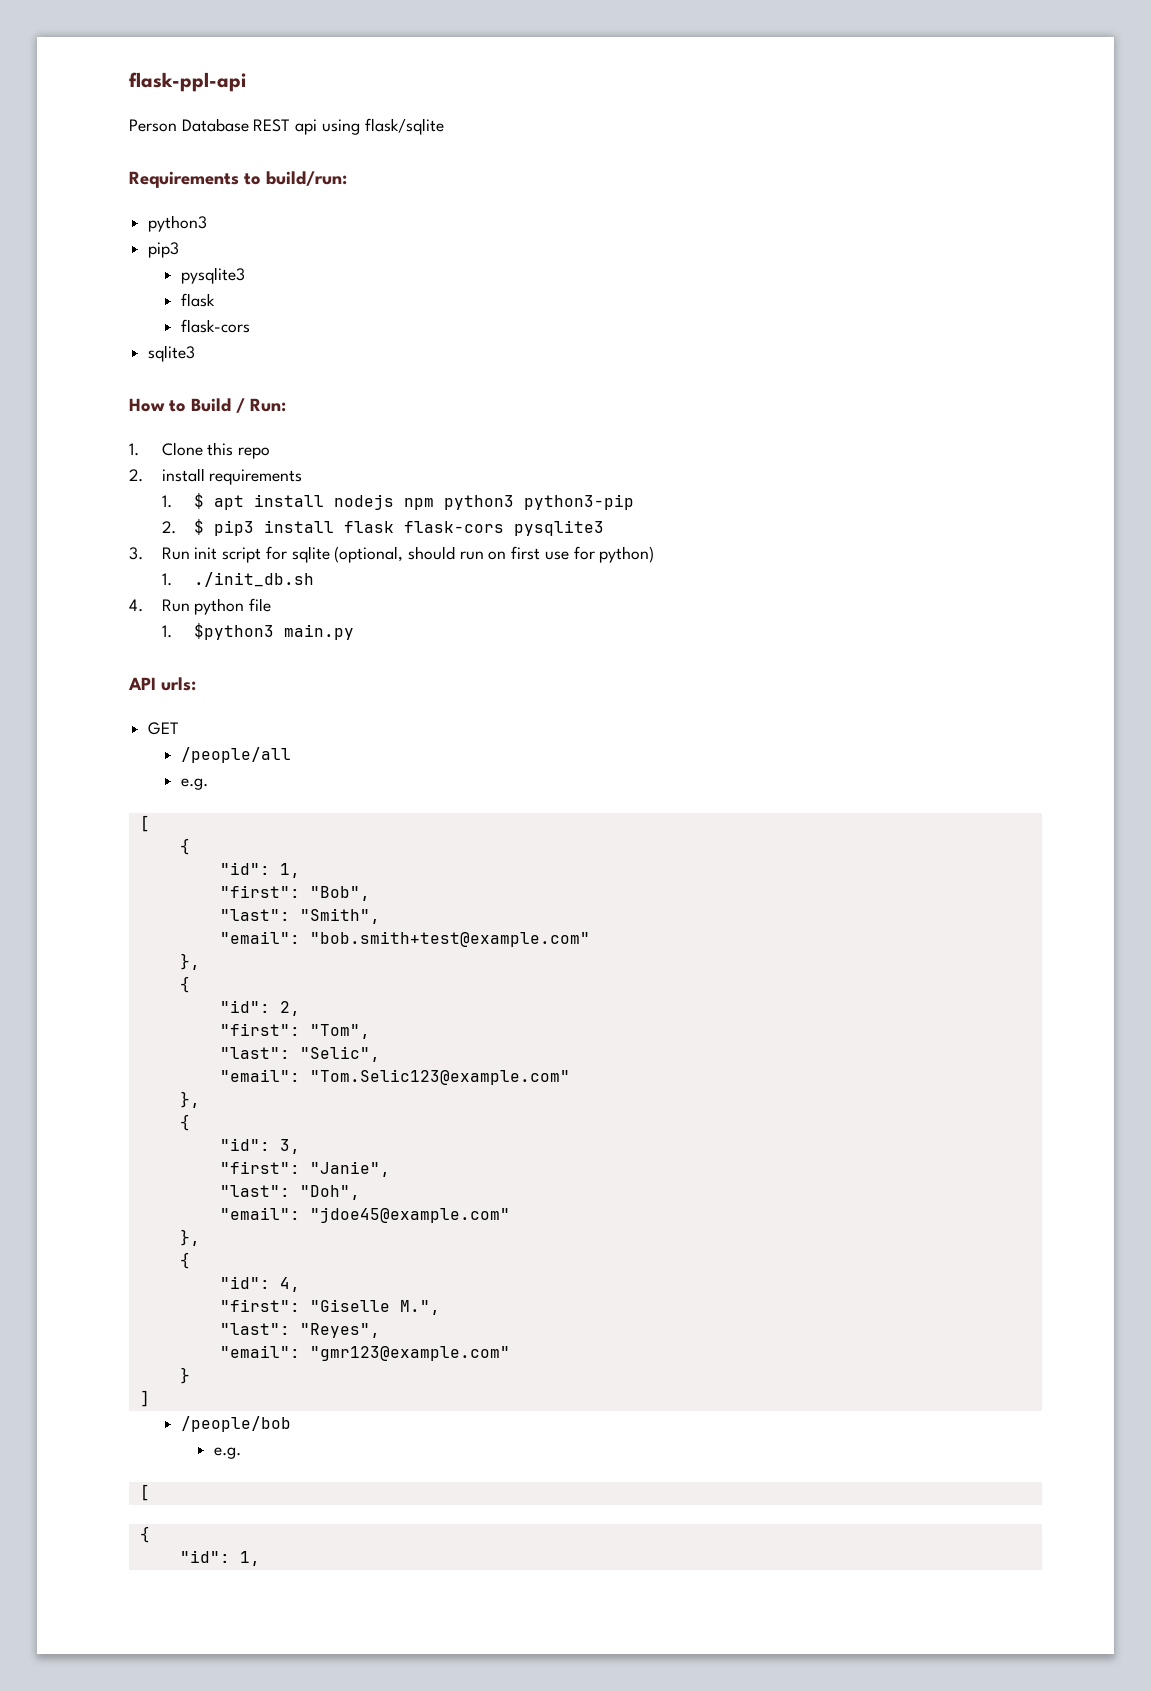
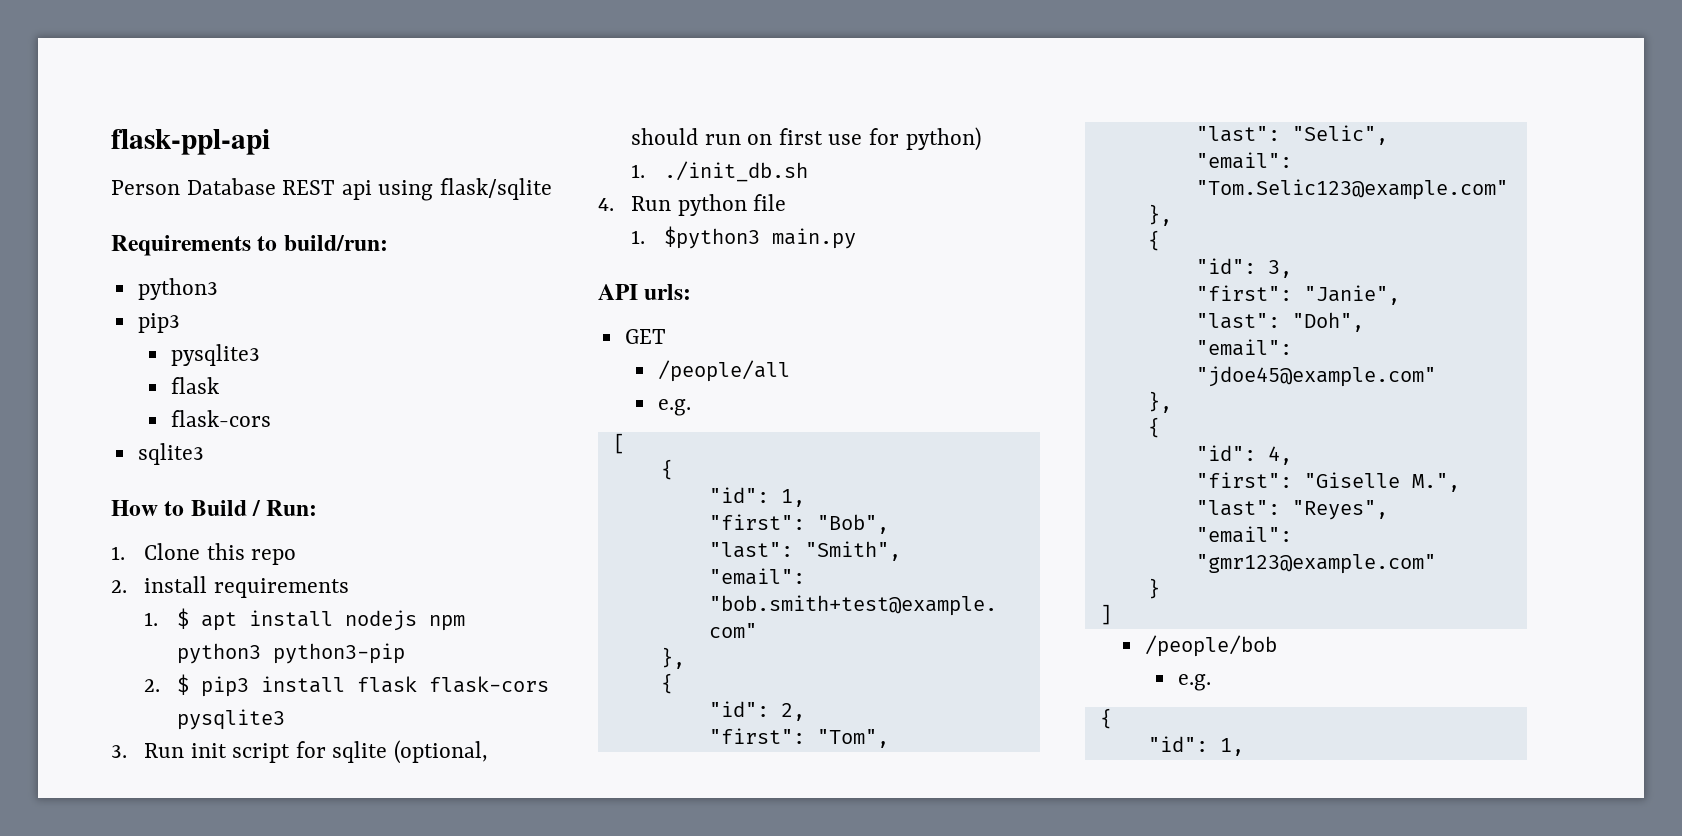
[139,1484,150,1501] // [ -> (1211, 682) none

